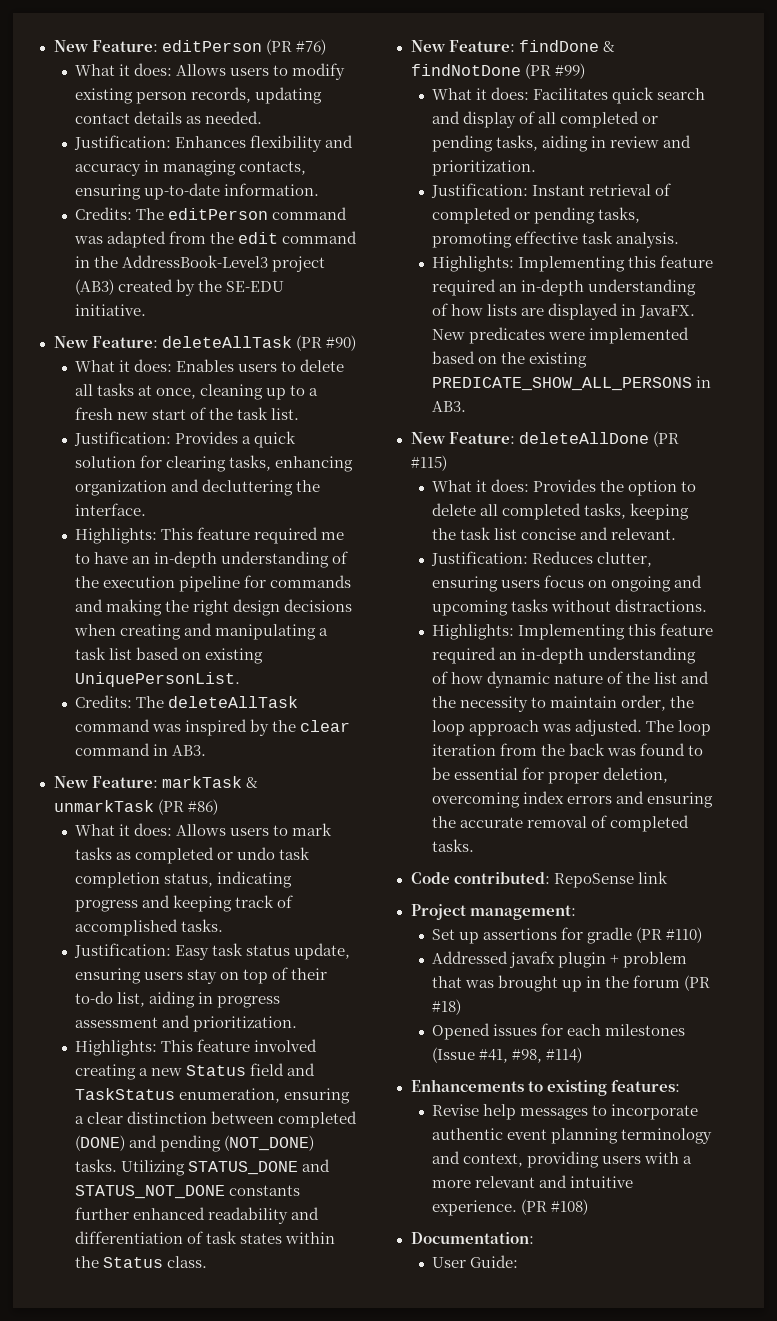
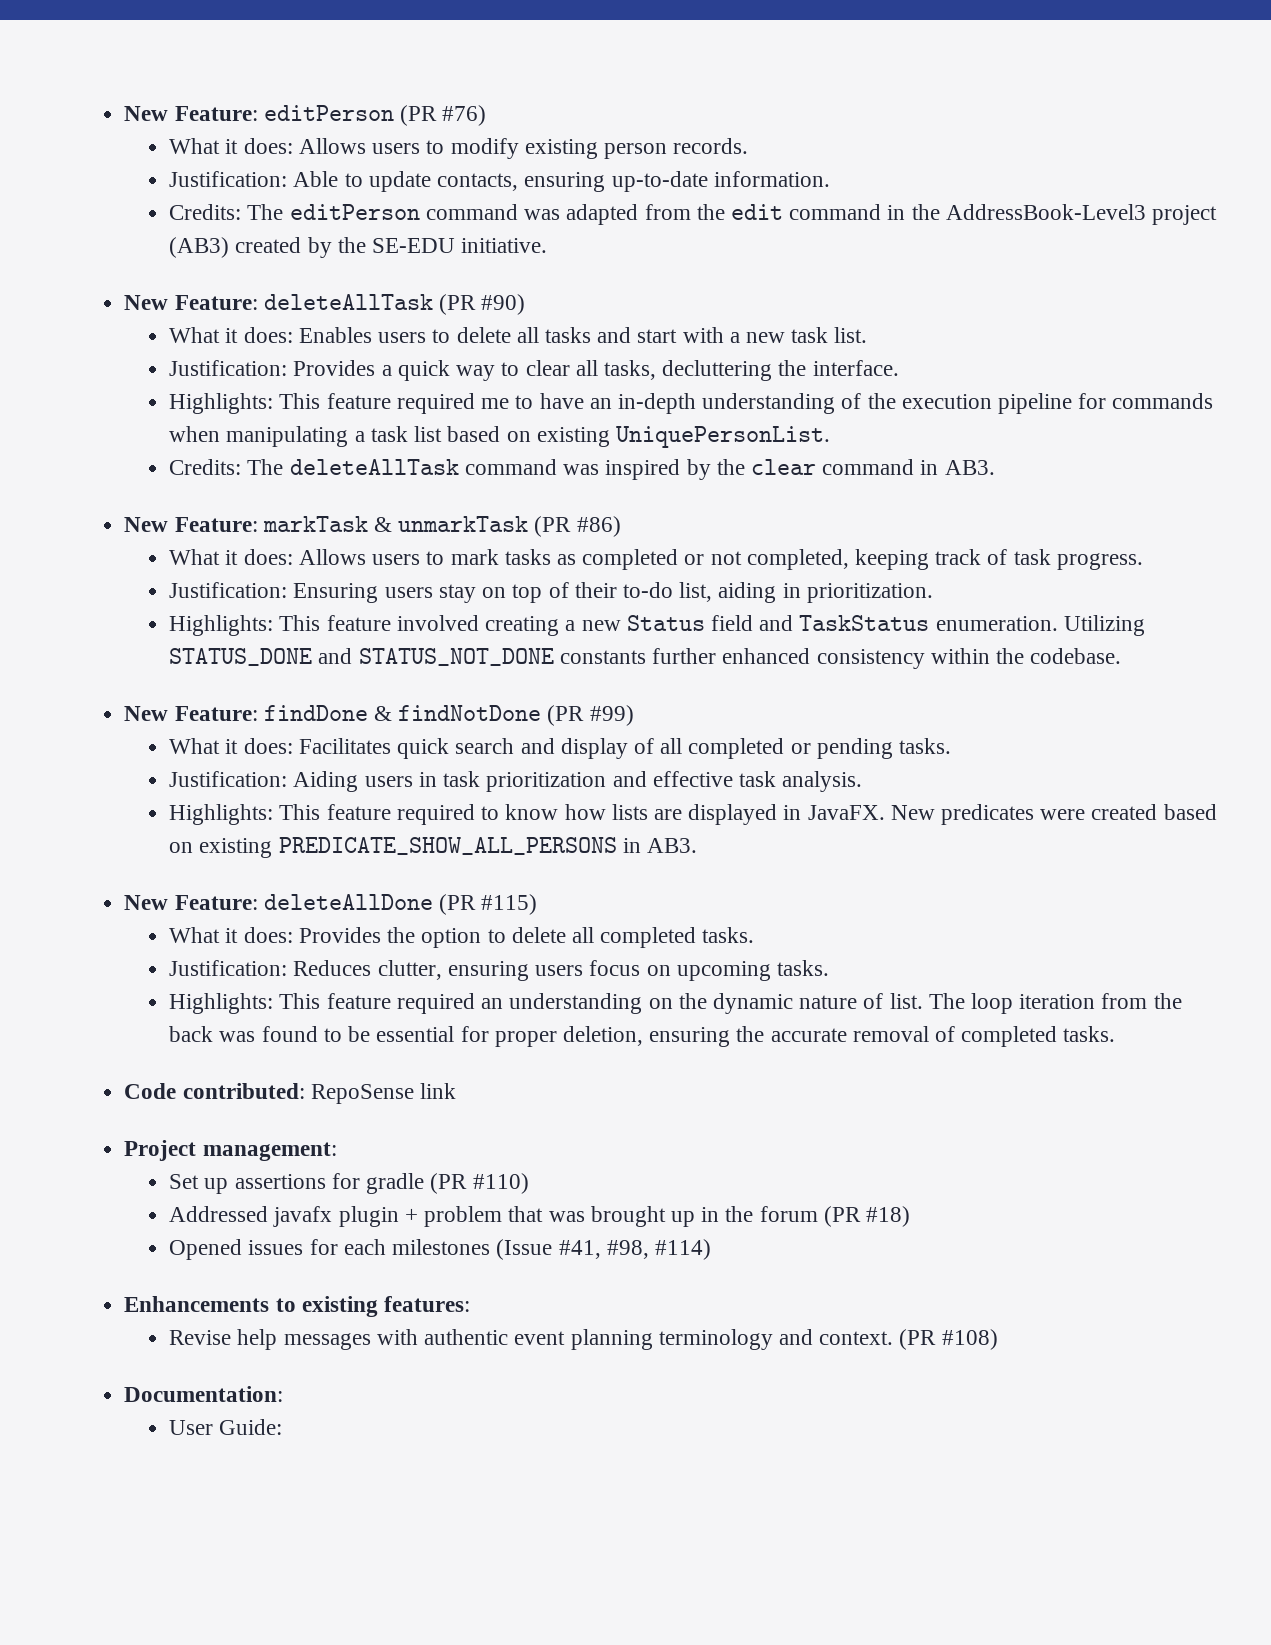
[191,87,323,104] [75,111,263,124] [74,135,354,152] [75,160,237,176] records, updating contact details as needed. // Justification: Enhances flexibility and accuracy in managing -> [673,138,749,154] [169,171,431,192] records. // Justification: Able to update
[138,384,319,400] [75,407,234,420] at once, cleaning up to a fresh new start of the -> [597,327,785,343] and start with a new
[75,455,354,472] [75,479,200,496] solution for clearing tasks, enhancing organization and -> [456,360,656,381] way to clear all tasks,
[75,599,353,616] [74,623,213,640] and making the right design decisions when creating and -> [169,426,221,442] when
[237,847,311,860] [75,871,293,888] [75,895,171,912] undo task completion status, indicating progress and -> [710,549,849,570] not completed,
[75,919,224,936] [74,943,351,960] [75,968,142,984] accomplished tasks. // Justification: Easy task status update, ensuring -> [1013,549,1143,570] [169,582,379,603] task progress. // Justification: Ensuring
[217,996,281,1008] [75,1015,191,1028] progress assessment and -> (801, 590) none
[179,1088,351,1104] [75,1111,358,1128] [75,1135,315,1152] [75,1159,118,1172] enumeration, ensuring a clear distinction between completed (DONE) and pending (NOT_DONE) tasks. -> [935,616,1058,631] enumeration.
[208,1207,320,1224] [75,1231,336,1244] [75,1256,208,1268] readability and differentiation of task states within the Status class. -> [816,648,1122,669] consistency within the codebase.
[496,135,692,152] [432,160,537,176] [431,183,672,198] [432,207,641,224] [432,231,680,248] [432,255,714,272] [432,279,697,296] [432,303,449,316] tasks, aiding in review and prioritization. // Justification: Instant retrieval of completed or pending tasks, promoting effective task analysis. // Highlights: Implementing this feature required an in-depth understanding of -> [898,738,951,754] [169,771,863,792] [169,804,559,825] tasks. // Justification: Aiding users in task prioritization and effective task analysis. // Highlights: This feature required to know
[589,327,690,344] [432,351,526,364] implemented based on the -> [1091,804,1217,820] [169,842,194,853] created based on
[584,503,690,520] [432,527,677,540] tasks, keeping the task list concise and relevant. -> [702,927,755,943] tasks.
[611,575,703,592] [432,599,708,616] [432,623,714,640] [432,647,697,664] [432,671,710,688] [432,695,695,712] [432,719,643,736] ongoing and upcoming tasks without distractions. // Highlights: Implementing this feature required an in-depth understanding of how dynamic nature of the list and the necessity to maintain order, the loop approach was adjusted. -> [676,960,829,981] [169,993,923,1014] upcoming tasks. // Highlights: This feature required an understanding on the dynamic nature of list.
[432,791,645,808] overcoming index errors and -> (643, 1036) none
[592,1104,699,1120] to incorporate -> [376,1329,418,1345] with
[463,1151,693,1168] [432,1175,634,1188] [432,1200,518,1216] context, providing users with a more relevant and intuitive experience. -> [819,1331,894,1345] context.

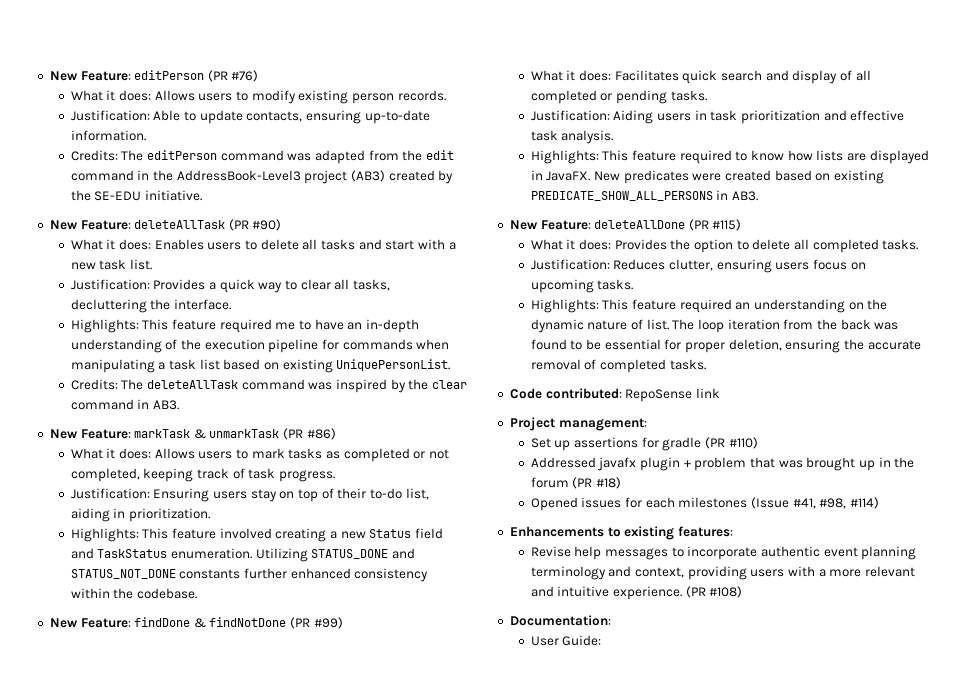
[376,1329,418,1345] with -> [671,546,758,560] to incorporate
[819,1331,894,1345] context. -> [635,566,915,580] [530,586,683,600] context, providing users with a more relevant and intuitive experience.

